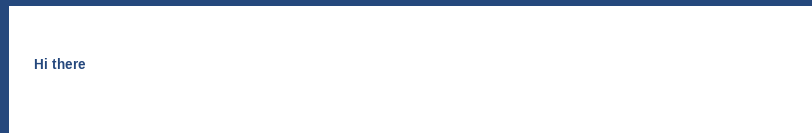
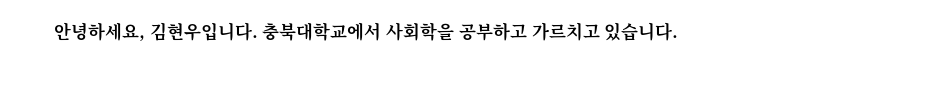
[34,58,86,69] Hi there -> [54,22,679,41] 안녕하세요, 김현우입니다. 충북대학교에서 사회학을 공부하고 가르치고 있습니다.

